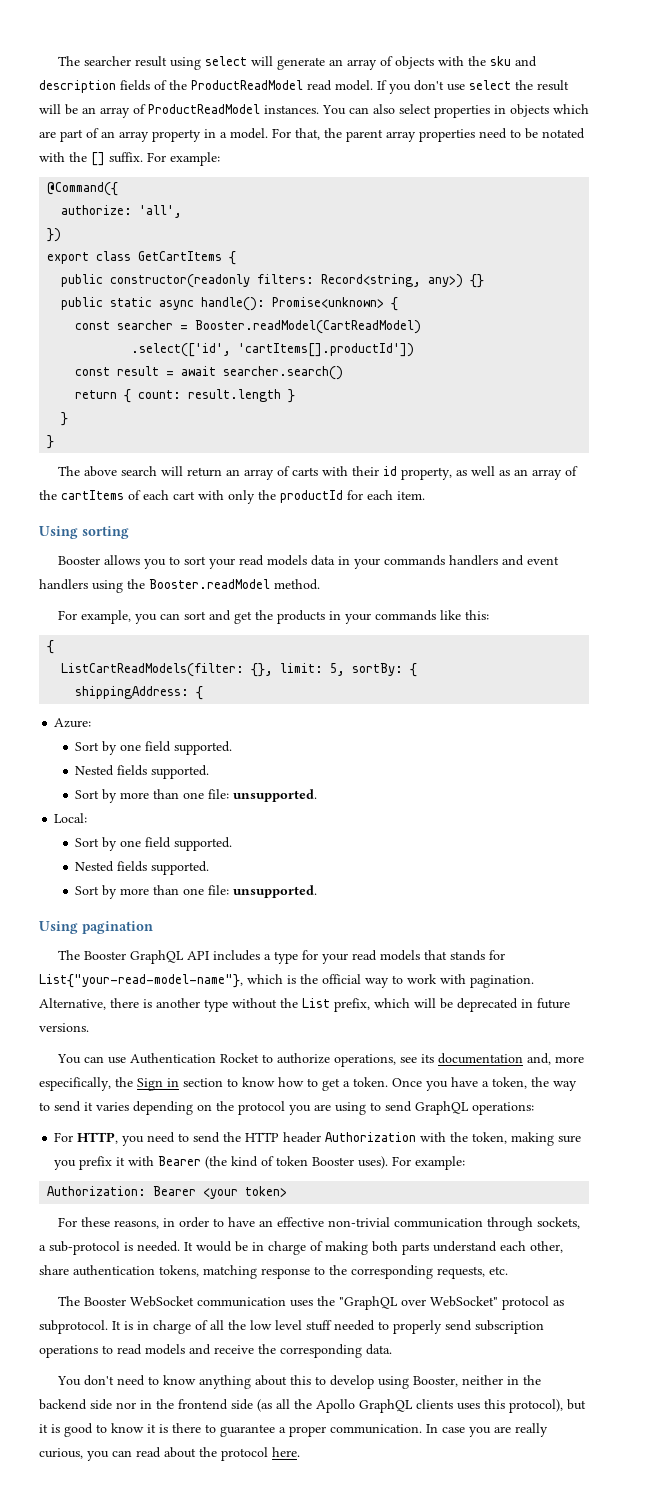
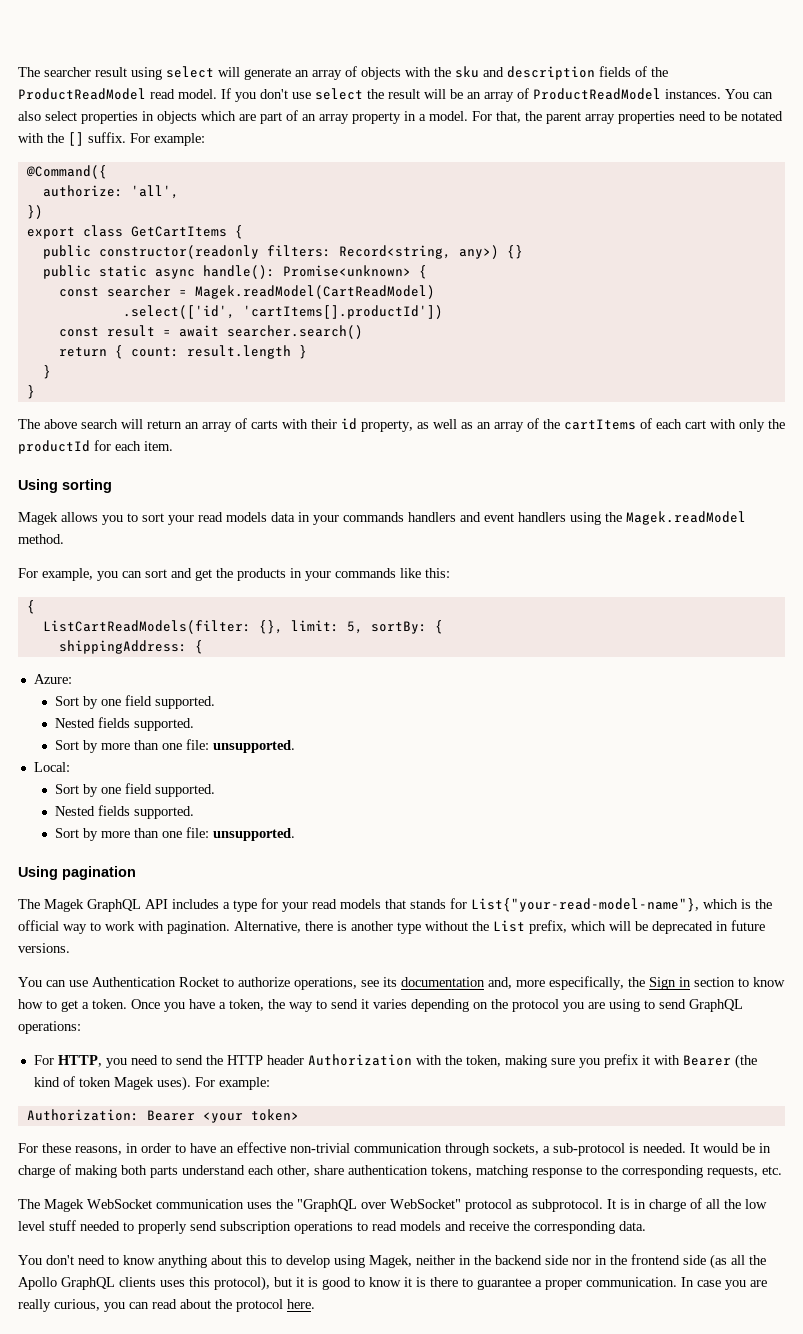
[195,320,422,334] Booster.readModel(CartReadModel) -> [194,285,435,299] Magek.readModel(CartReadModel)
[57,556,100,565] Booster -> [18,512,58,525] Magek
[149,579,270,589] Booster.readModel -> [626,511,746,525] Magek.readModel
[83,951,126,960] Booster -> [44,899,84,912] Magek
[312,1157,355,1166] Booster -> [113,1077,154,1090] Magek
[83,1297,126,1306] Booster -> [44,1199,84,1212] Magek
[412,1376,458,1387] Booster, -> [369,1255,412,1268] Magek,

